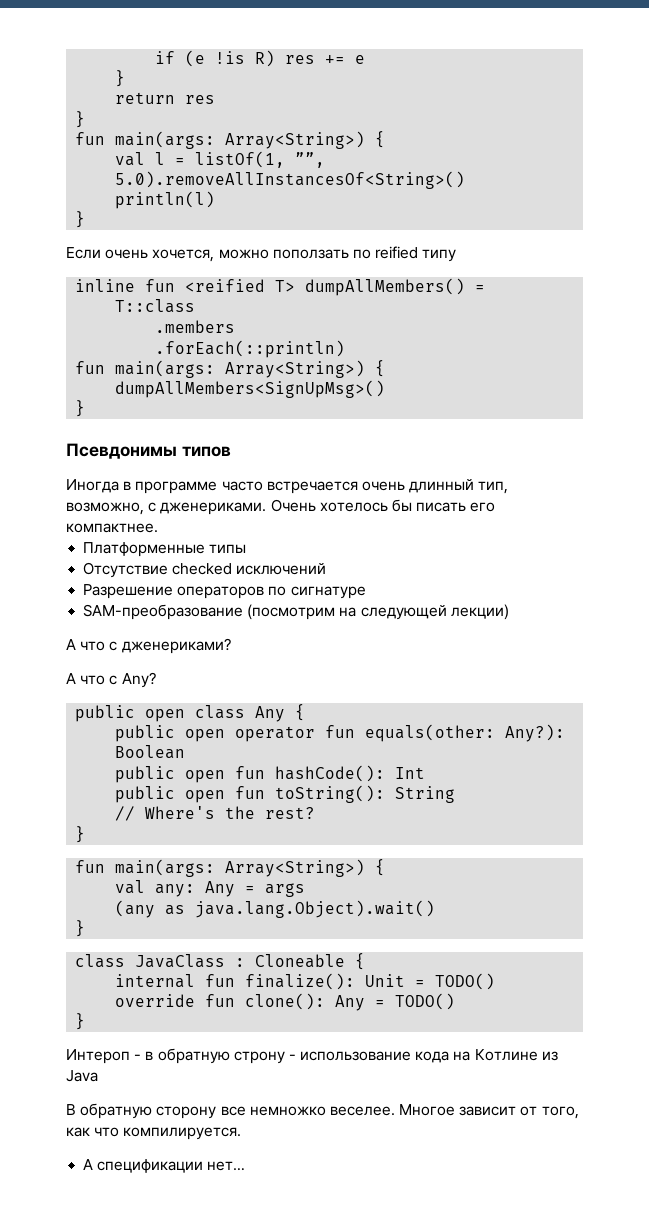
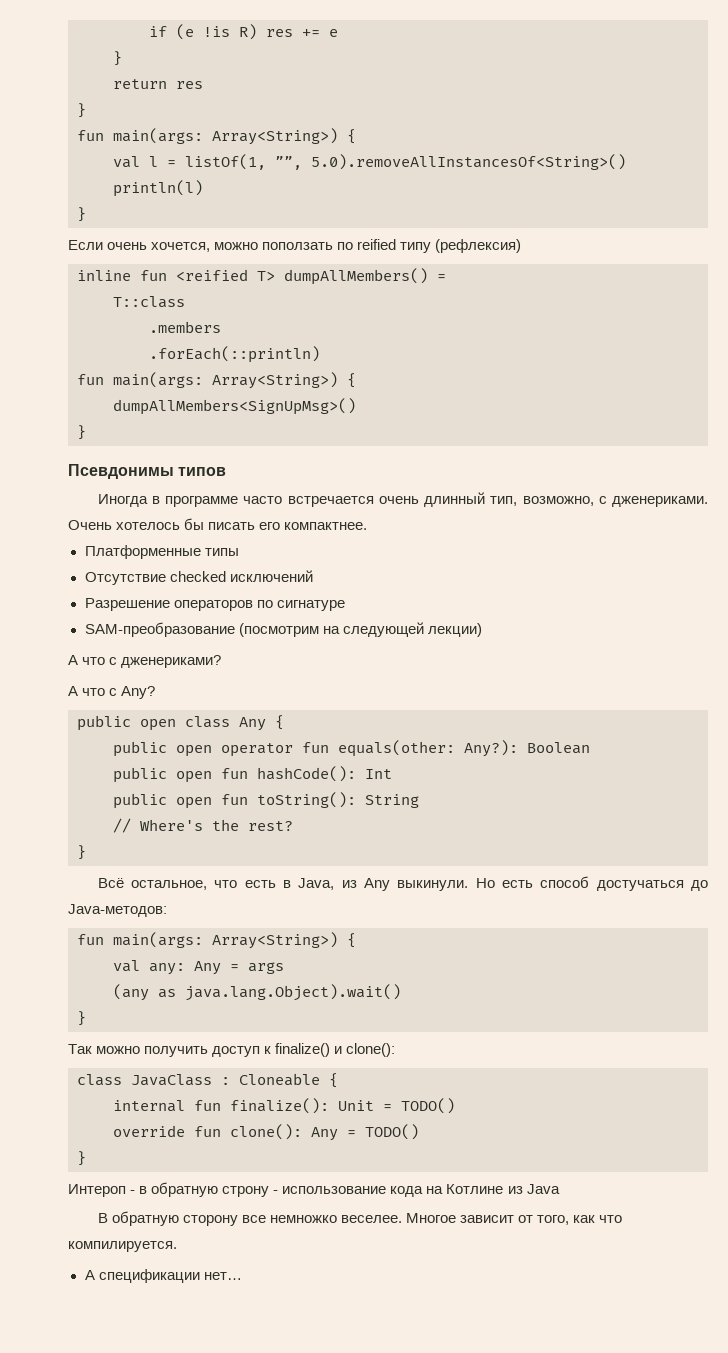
(457, 255) none -> [435,239,522,253] (рефлексия)
(86, 834) none -> [97,876,709,891] [68,904,167,917] // Всё остальное, что есть в Java, из Any выкинули. Но есть способ достучаться до Java-методов:
(86, 928) none -> [68,1043,396,1057] // Так можно получить доступ к finalize() и clone():

